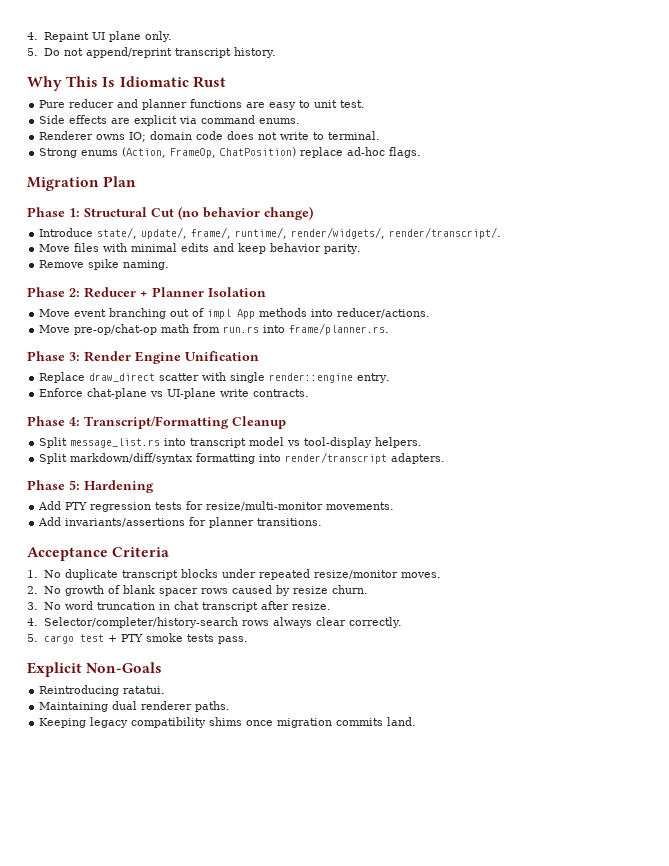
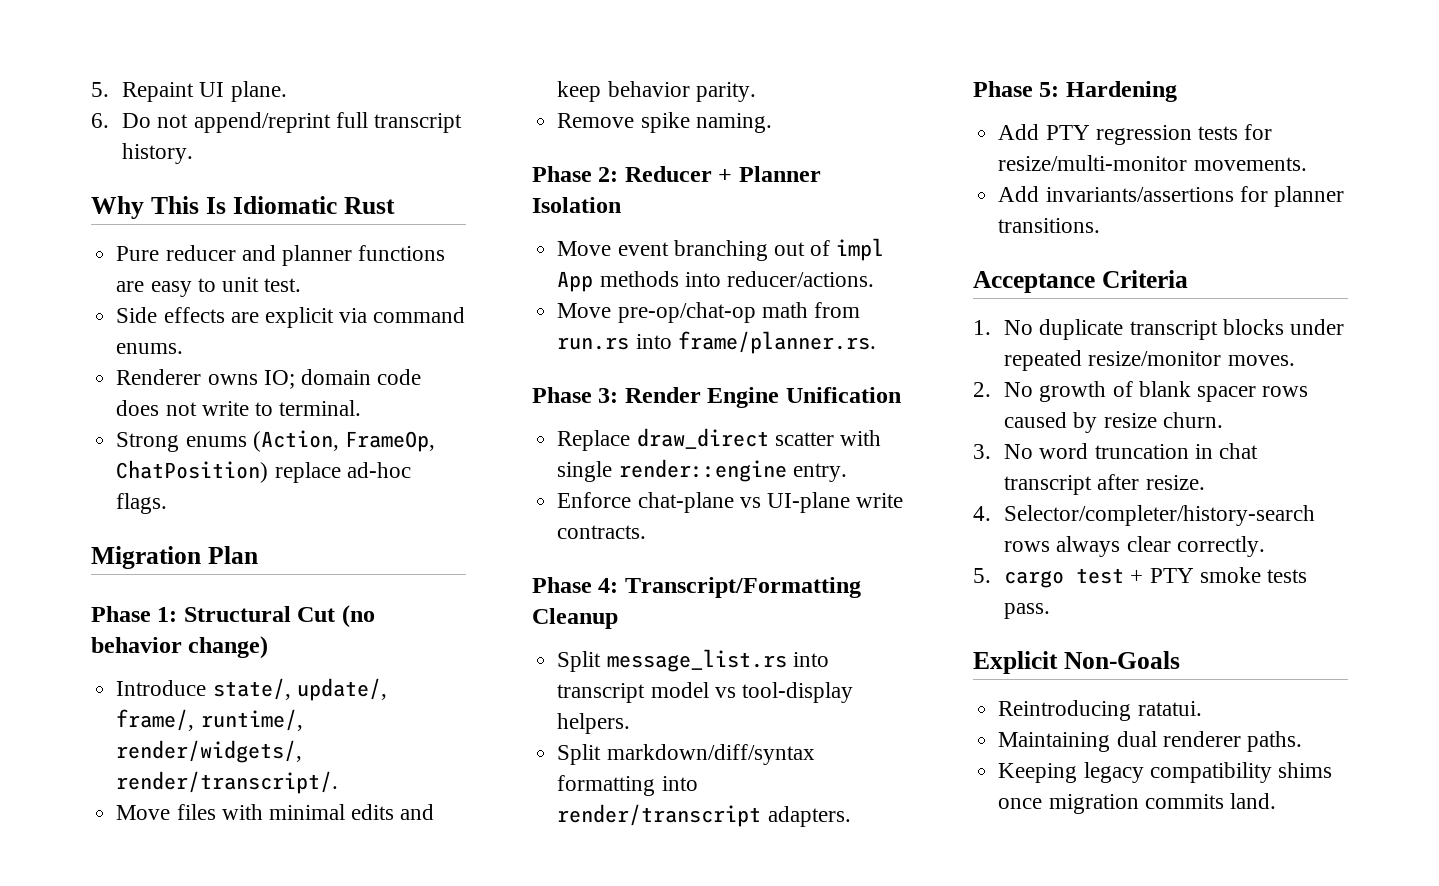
[27,32,38,40] 4. -> [91,82,109,97] 5.
[108,31,173,42] [27,48,38,56] plane only. // 5. -> [230,81,287,102] [91,113,109,128] plane. // 6.
(172, 52) none -> [335,112,368,128] full

